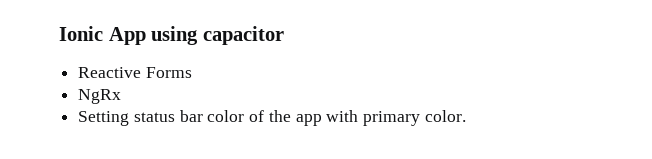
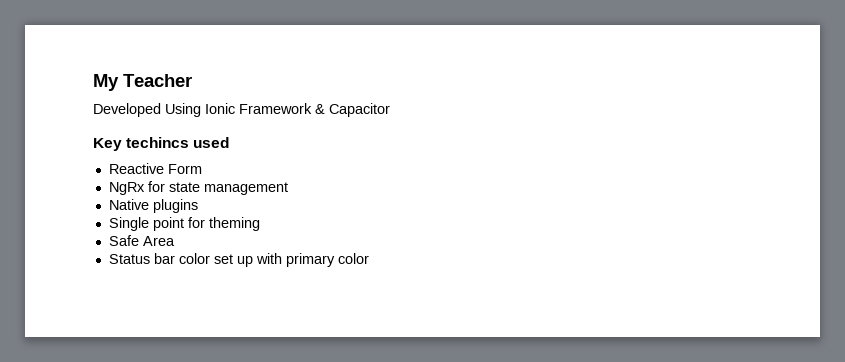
[59,26,284,45] Ionic App using capacitor -> [93,74,192,91] [93,103,390,117] [93,137,230,151] My Teacher // Developed Using Ionic Framework & Capacitor // Key techincs used
[145,67,192,78] Forms -> [167,164,202,174] Form
[78,110,322,126] // Setting status bar color of the app -> [147,181,288,195] [108,199,198,213] [108,217,260,231] [108,235,175,246] [108,253,253,267] for state management // Native plugins // Single point for theming // Safe Area // Status bar color set up
[424,110,466,122] color. -> [337,253,369,264] color

